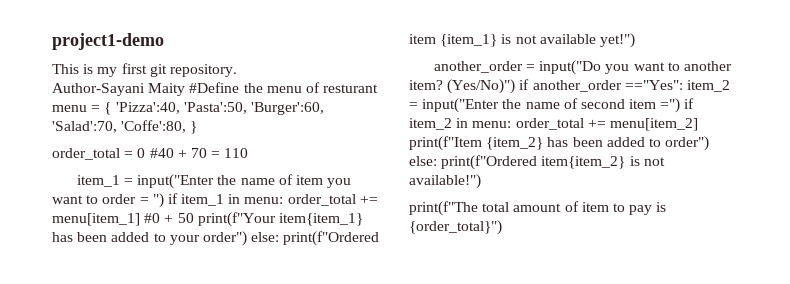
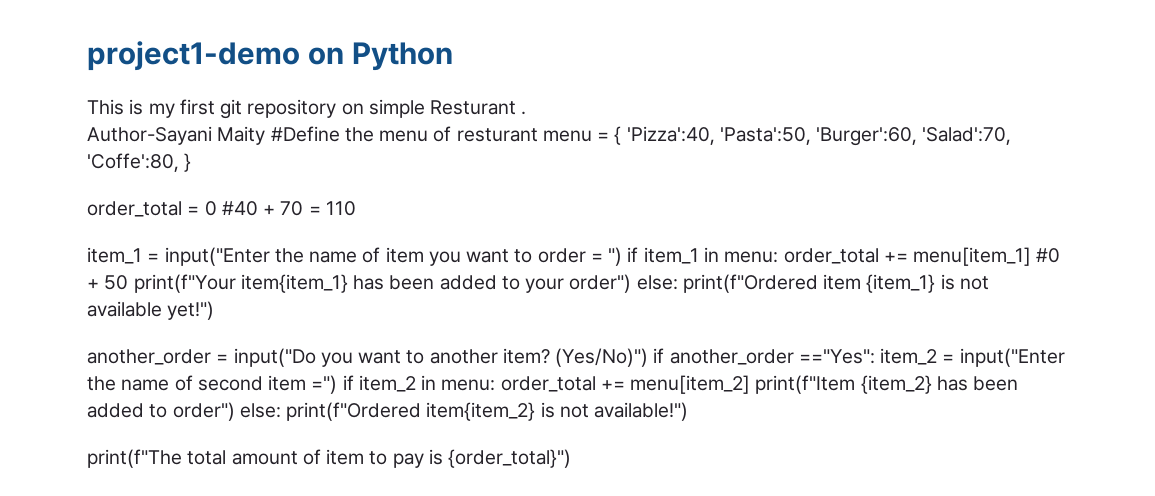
(164, 41) none -> [308,42,454,71] on Python
[169,64,237,77] repository. -> [247,99,527,118] repository on simple Resturant .

